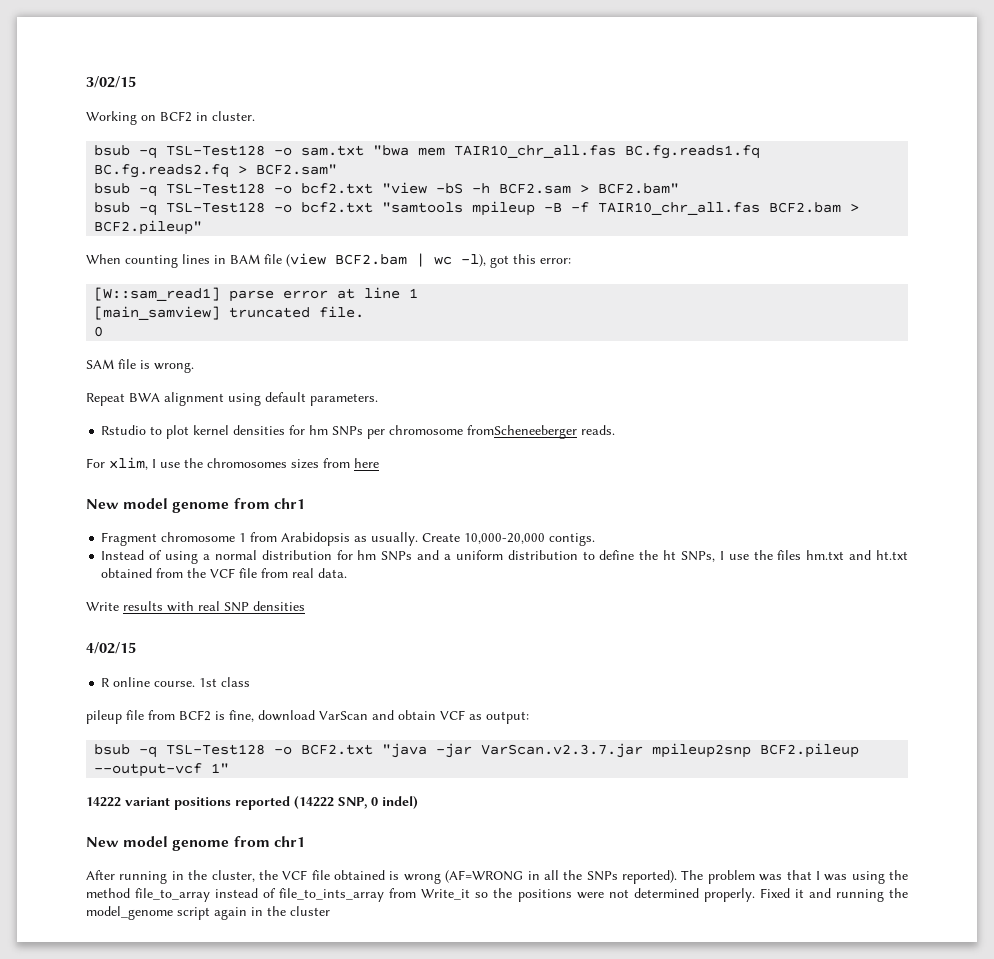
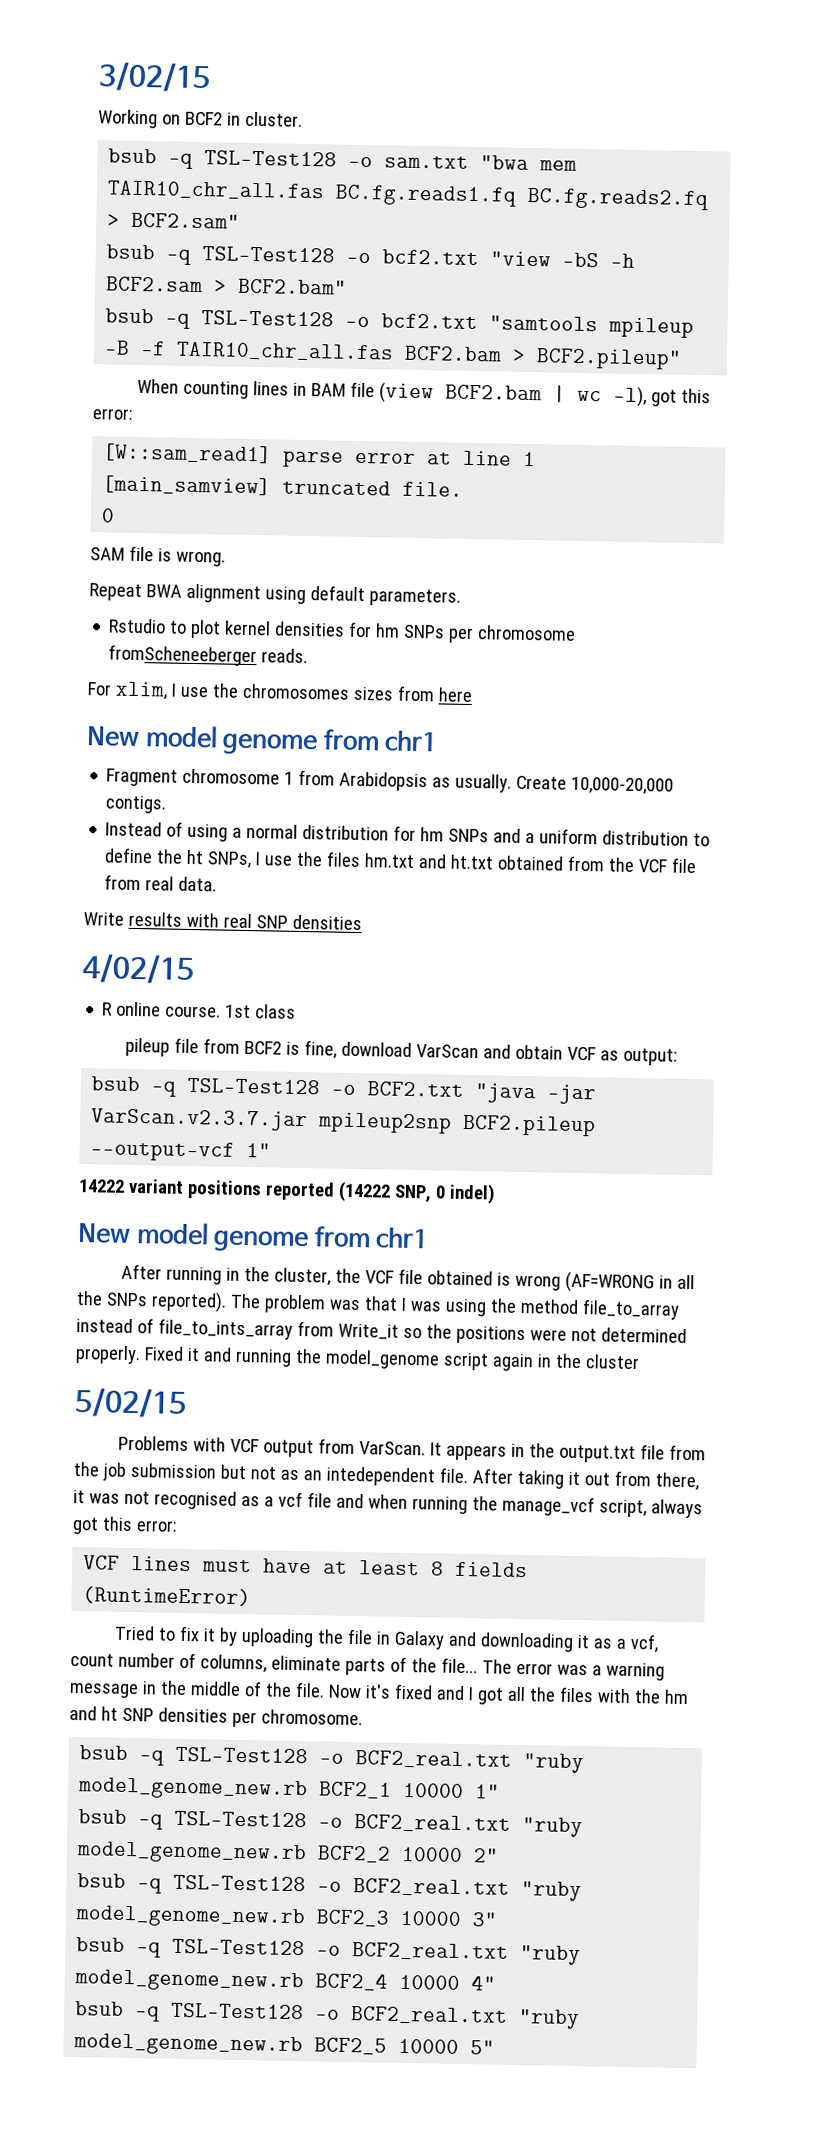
(330, 911) none -> [74,1387,187,1418] [117,1435,706,1464] [73,1461,699,1491] [73,1489,703,1519] [72,1516,177,1535] [83,1555,529,1578] [82,1586,252,1607] [113,1625,659,1653] [70,1652,665,1681] [69,1680,689,1705] [69,1705,363,1728] [79,1745,585,1774] [78,1777,501,1801] [78,1809,584,1838] [76,1841,500,1865] [77,1873,583,1902] [75,1905,499,1929] [76,1937,582,1966] [74,1969,497,1993] [75,2001,581,2030] [73,2033,496,2057] // 5/02/15 // Problems with VCF output from VarScan. It appears in the output.txt file from the job submission but not as an intedependent file. After taking it out from there, it was not recognised as a vcf file and when running the manage_vcf script, always got this error: // VCF lines must have at least 8 fields (RuntimeError) // Tried to fix it by uploading the file in Galaxy and downloading it as a vcf, count number of columns, eliminate parts of the file... The error was a warning message in the middle of the file. Now it's fixed and I got all the files with the hm and ht SNP densities per chromosome. // bsub -q TSL-Test128 -o BCF2_real.txt "ruby model_genome_new.rb BCF2_1 10000 1" // bsub -q TSL-Test128 -o BCF2_real.txt "ruby model_genome_new.rb BCF2_2 10000 2" // bsub -q TSL-Test128 -o BCF2_real.txt "ruby model_genome_new.rb BCF2_3 10000 3" // bsub -q TSL-Test128 -o BCF2_real.txt "ruby model_genome_new.rb BCF2_4 10000 4" // bsub -q TSL-Test128 -o BCF2_real.txt "ruby model_genome_new.rb BCF2_5 10000 5"

